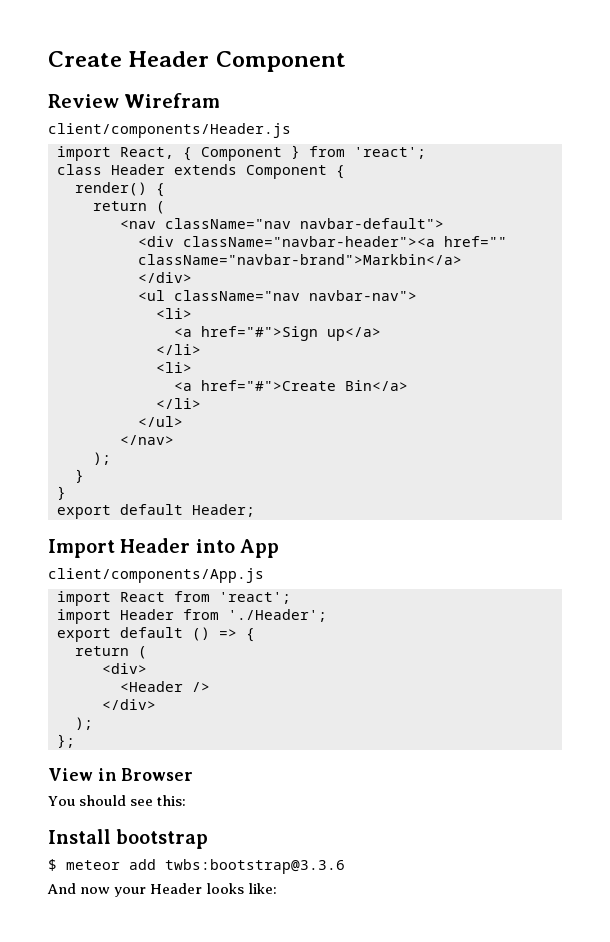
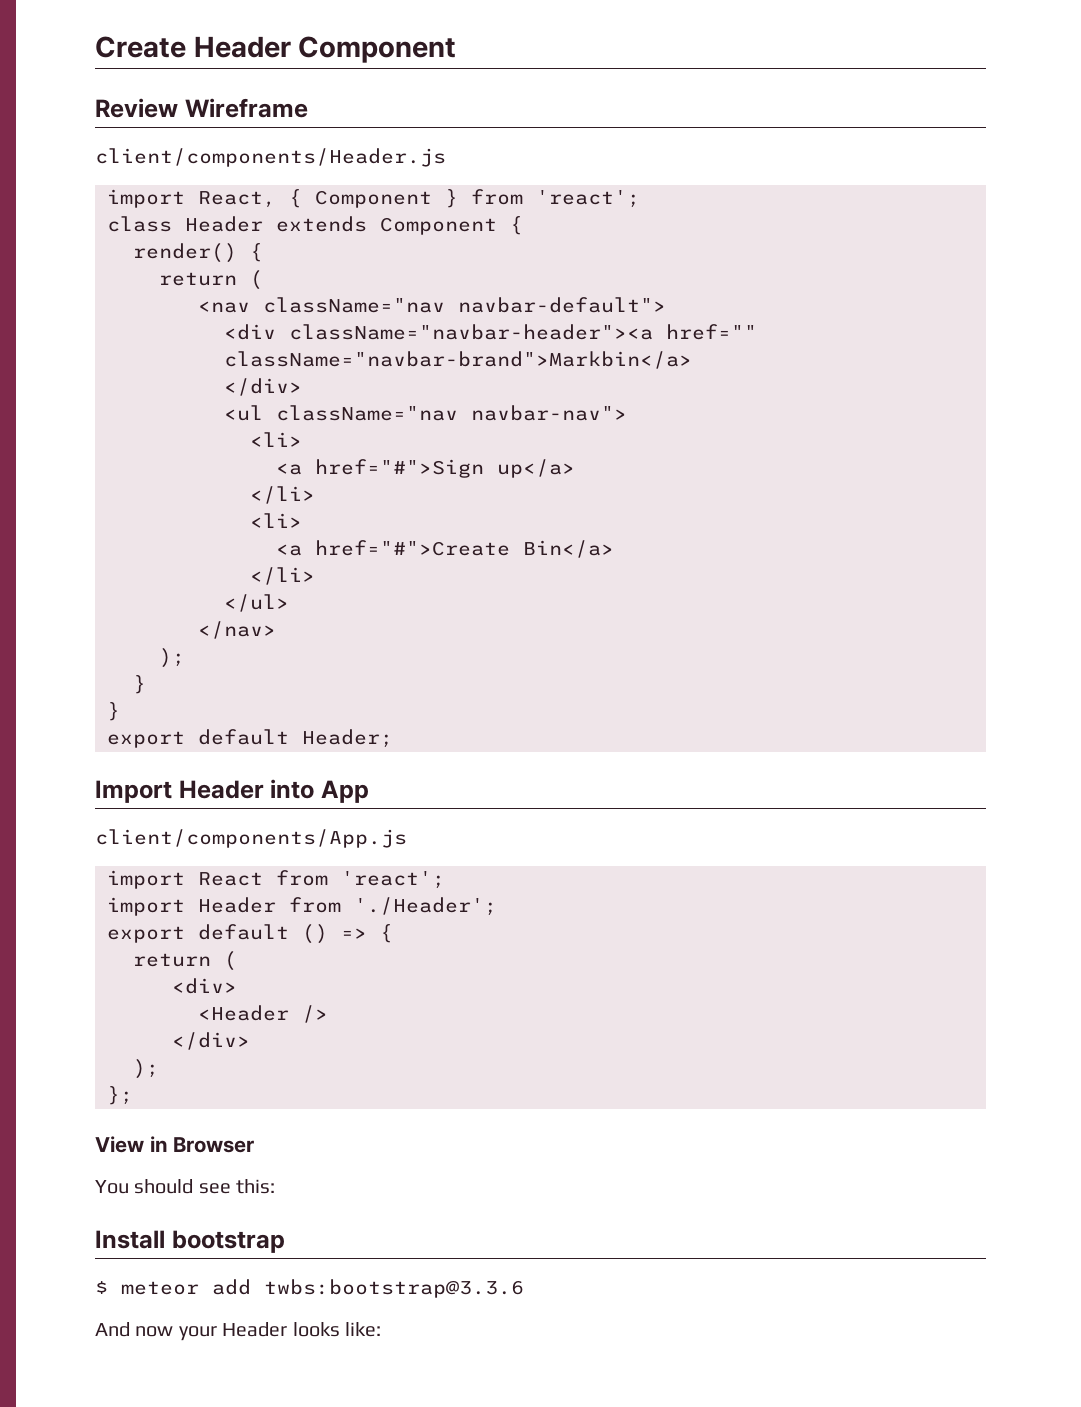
[124,93,221,108] Wirefram -> [184,98,308,118] Wireframe

